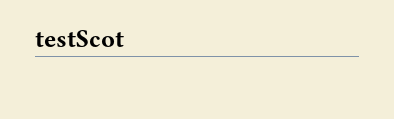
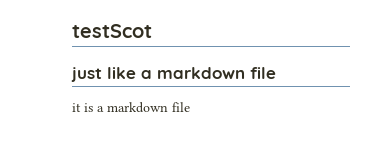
(124, 38) none -> [71,67,276,82] [72,102,190,113] // just like a markdown file // it is a markdown file

